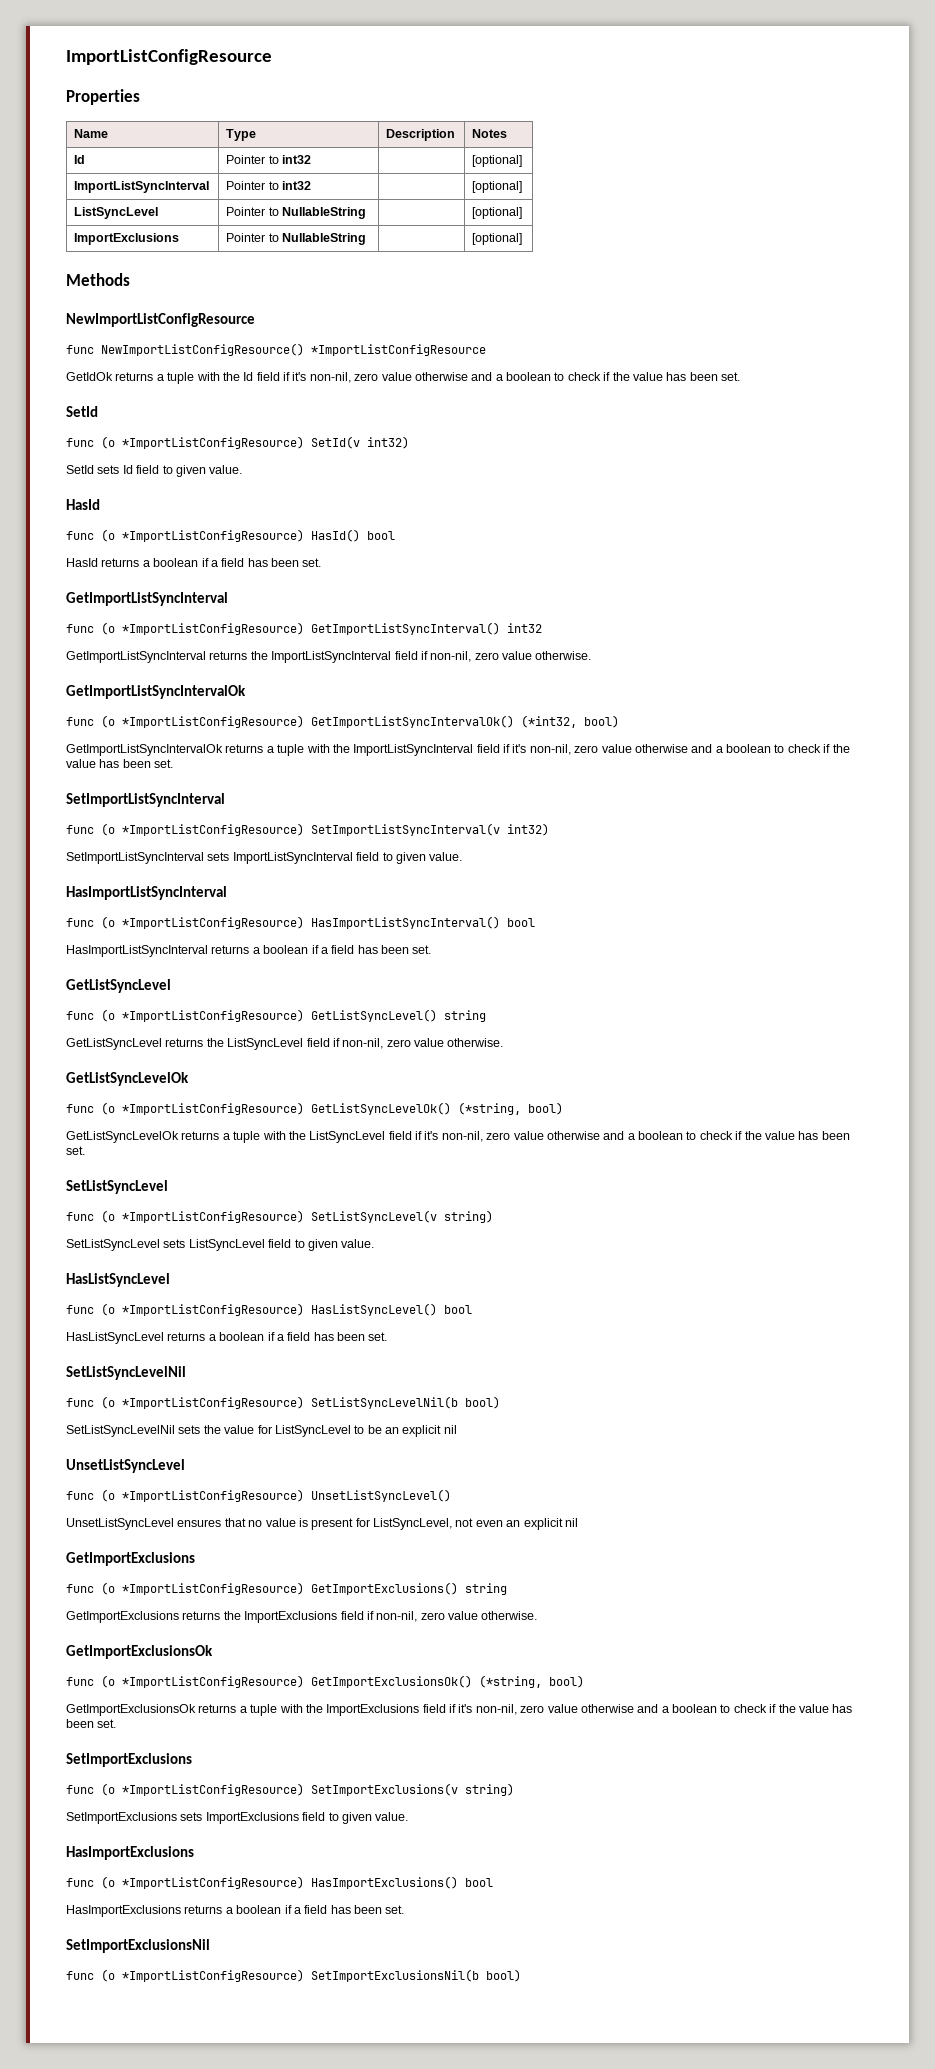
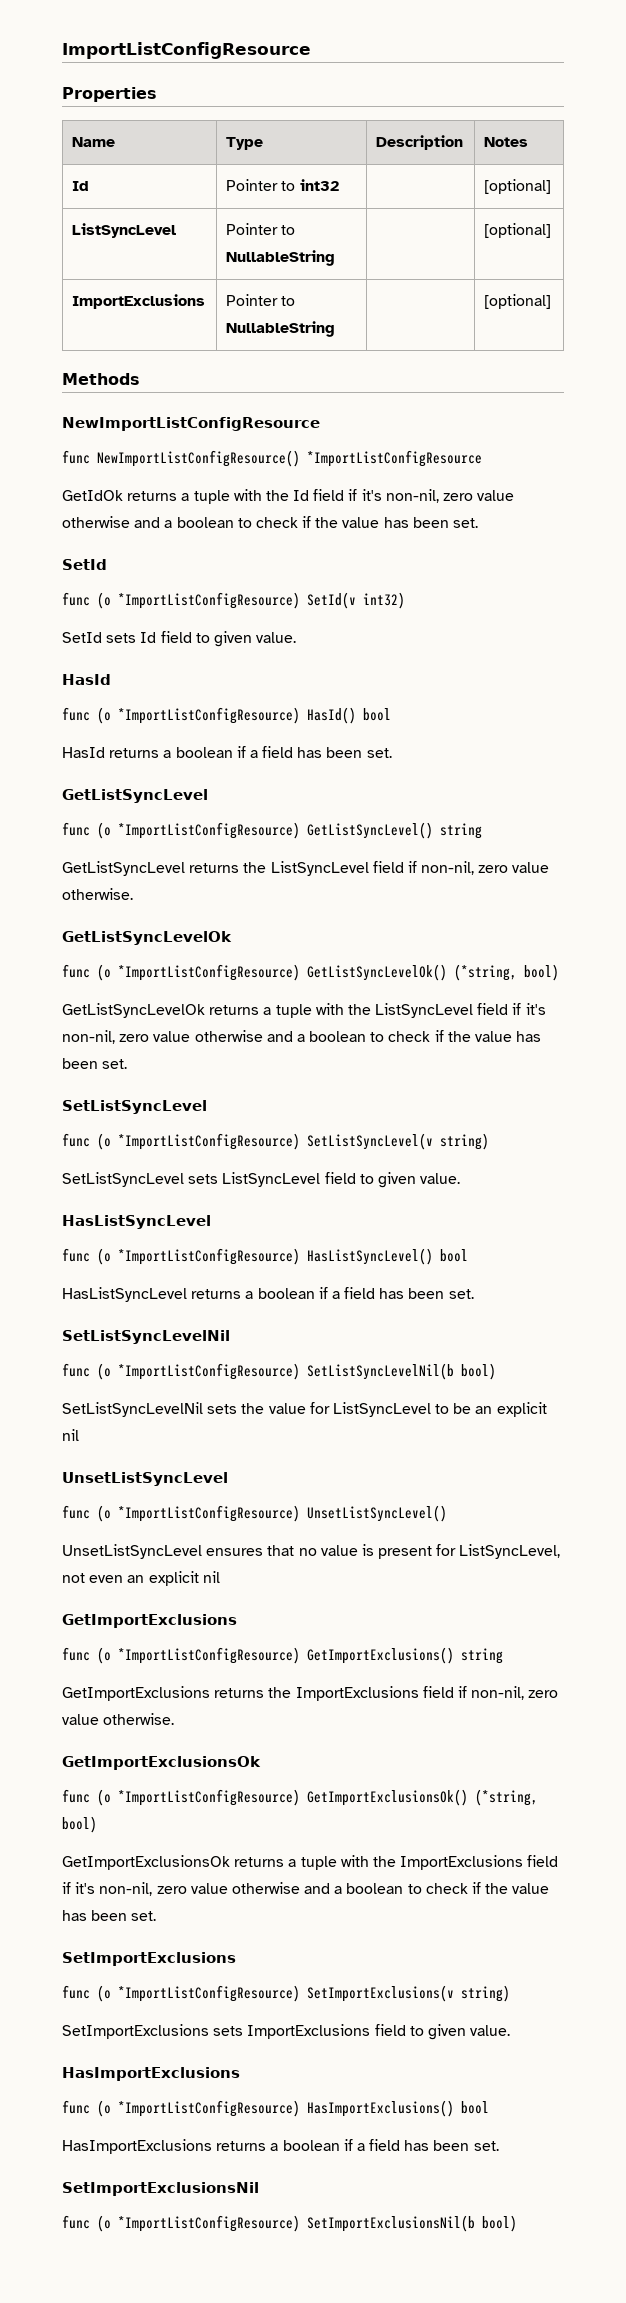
[74,181,210,193] [226,181,312,190] [472,181,523,193] // ImportListSyncInterval | Pointer to int32 | | [optional] -> (552, 186) none
[66,592,228,606] [66,622,542,635] [66,651,592,663] [66,685,246,699] [66,715,619,728] [66,744,850,756] [66,759,174,768] [66,793,225,807] [66,823,549,836] [66,852,463,864] [66,886,227,900] [66,916,535,929] [66,945,432,957] // GetImportListSyncInterval // func (o *ImportListConfigResource) GetImportListSyncInterval() int32 // GetImportListSyncInterval returns the ImportListSyncInterval field if non-nil, zero value otherwise. // GetImportListSyncIntervalOk // func (o *ImportListConfigResource) GetImportListSyncIntervalOk() (*int32, bool) // GetImportListSyncIntervalOk returns a tuple with the ImportListSyncInterval field if it's non-nil, zero value otherwise and a boolean to check if the value has been set. // SetImportListSyncInterval // func (o *ImportListConfigResource) SetImportListSyncInterval(v int32) // SetImportListSyncInterval sets ImportListSyncInterval field to given value. // HasImportListSyncInterval // func (o *ImportListConfigResource) HasImportListSyncInterval() bool // HasImportListSyncInterval returns a boolean if a field has been set. -> (392, 753) none

